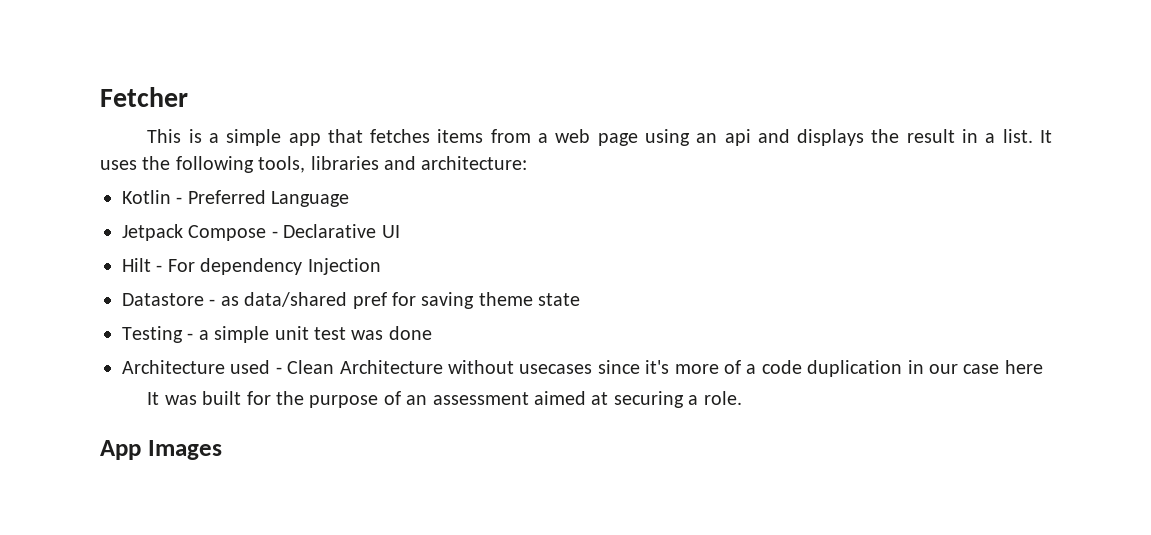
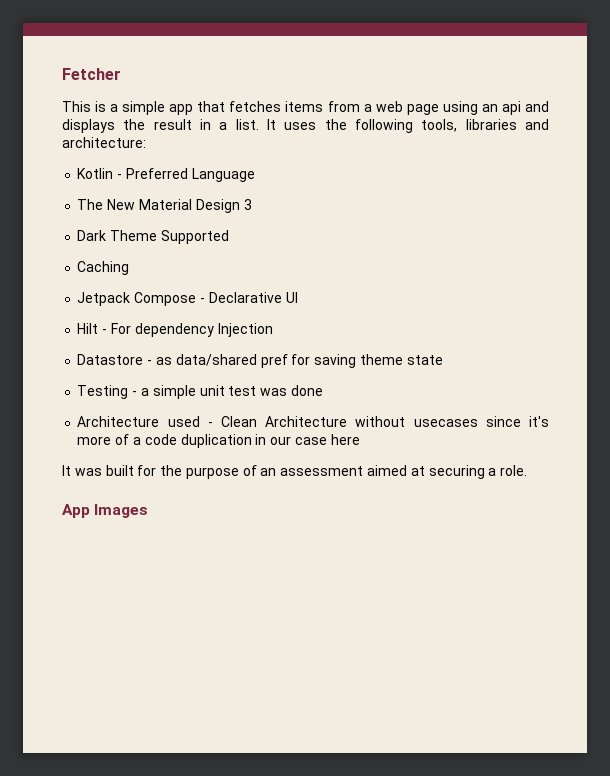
(350, 199) none -> [77,199,252,213] [77,230,229,244] [77,261,130,275] // The New Material Design 3 // Dark Theme Supported // Caching

